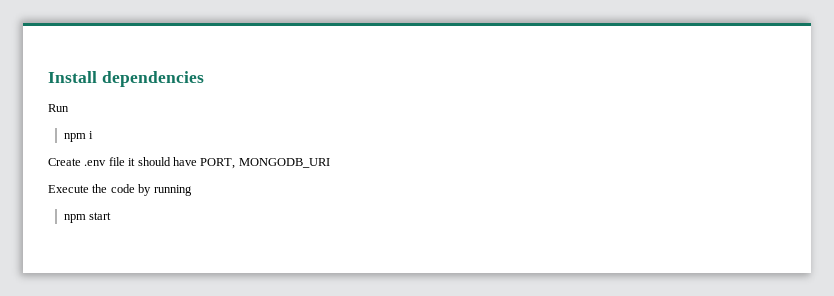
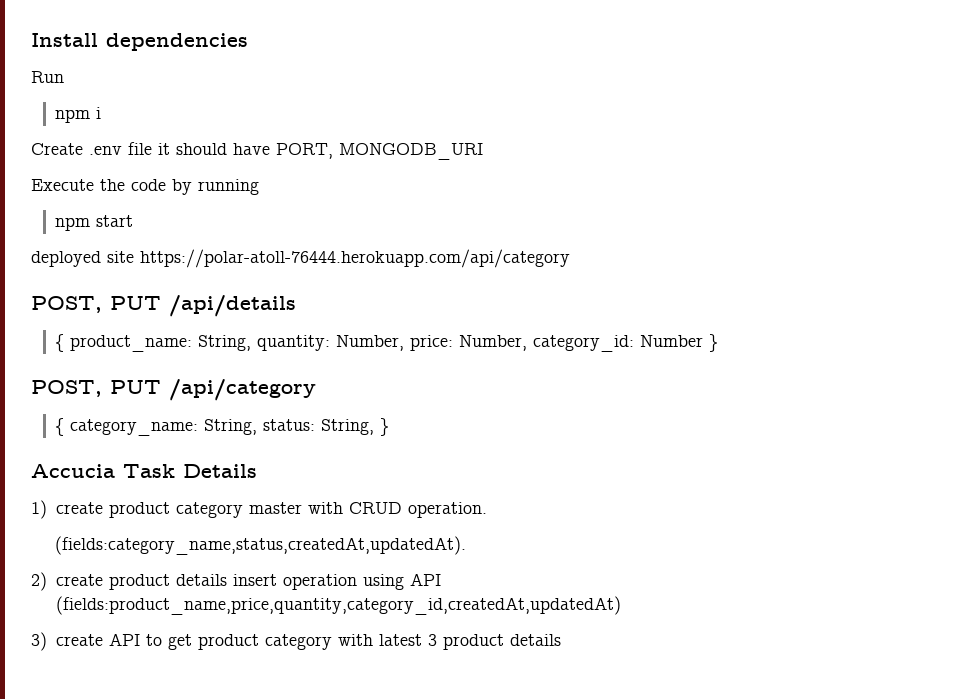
(111, 216) none -> [31,249,570,268] [31,295,296,317] [55,334,719,352] [31,379,316,401] [55,418,390,436] [31,464,257,478] [31,500,487,519] [55,536,467,555] [31,572,441,591] [55,596,621,615] [31,632,561,651] // deployed site https://polar-atoll-76444.herokuapp.com/api/category // POST, PUT /api/details // { product_name: String, quantity: Number, price: Number, category_id: Number } // POST, PUT /api/category // { category_name: String, status: String, } // Accucia Task Details // 1) create product category master with CRUD operation. // (fields:category_name,status,createdAt,updatedAt). // 2) create product details insert operation using API (fields:product_name,price,quantity,category_id,createdAt,updatedAt) // 3) create API to get product category with latest 3 product details

